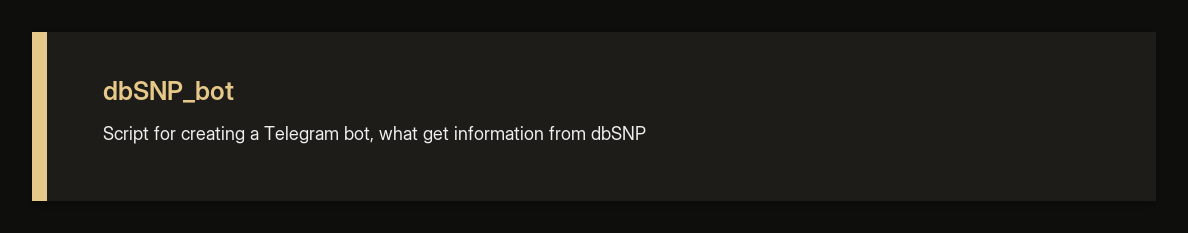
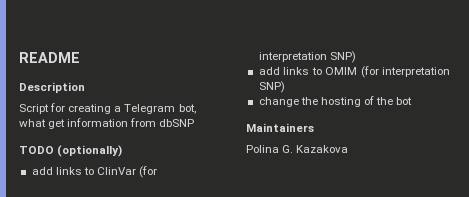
[103,81,234,103] dbSNP_bot -> [19,52,80,63] [19,82,85,93] README // Description
(646, 133) none -> [19,145,123,157] [31,166,158,178] [258,51,356,63] [258,66,450,78] [258,81,285,93] [258,96,413,107] [246,123,314,132] [246,145,349,153] // TODO (optionally) // add links to ClinVar (for interpretation SNP) // add links to OMIM (for interpretation SNP) // change the hosting of the bot // Maintainers // Polina G. Kazakova

